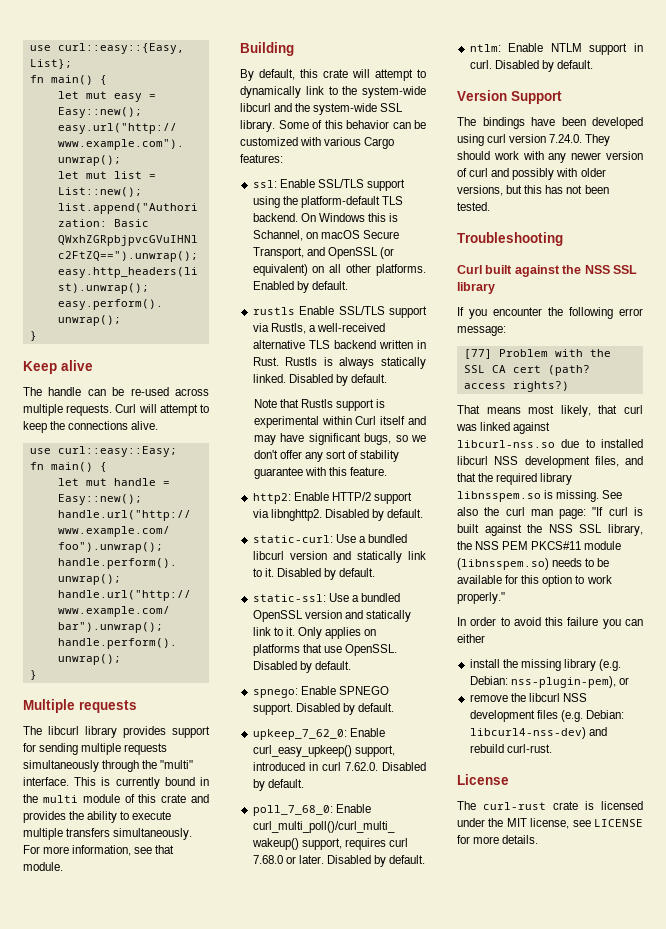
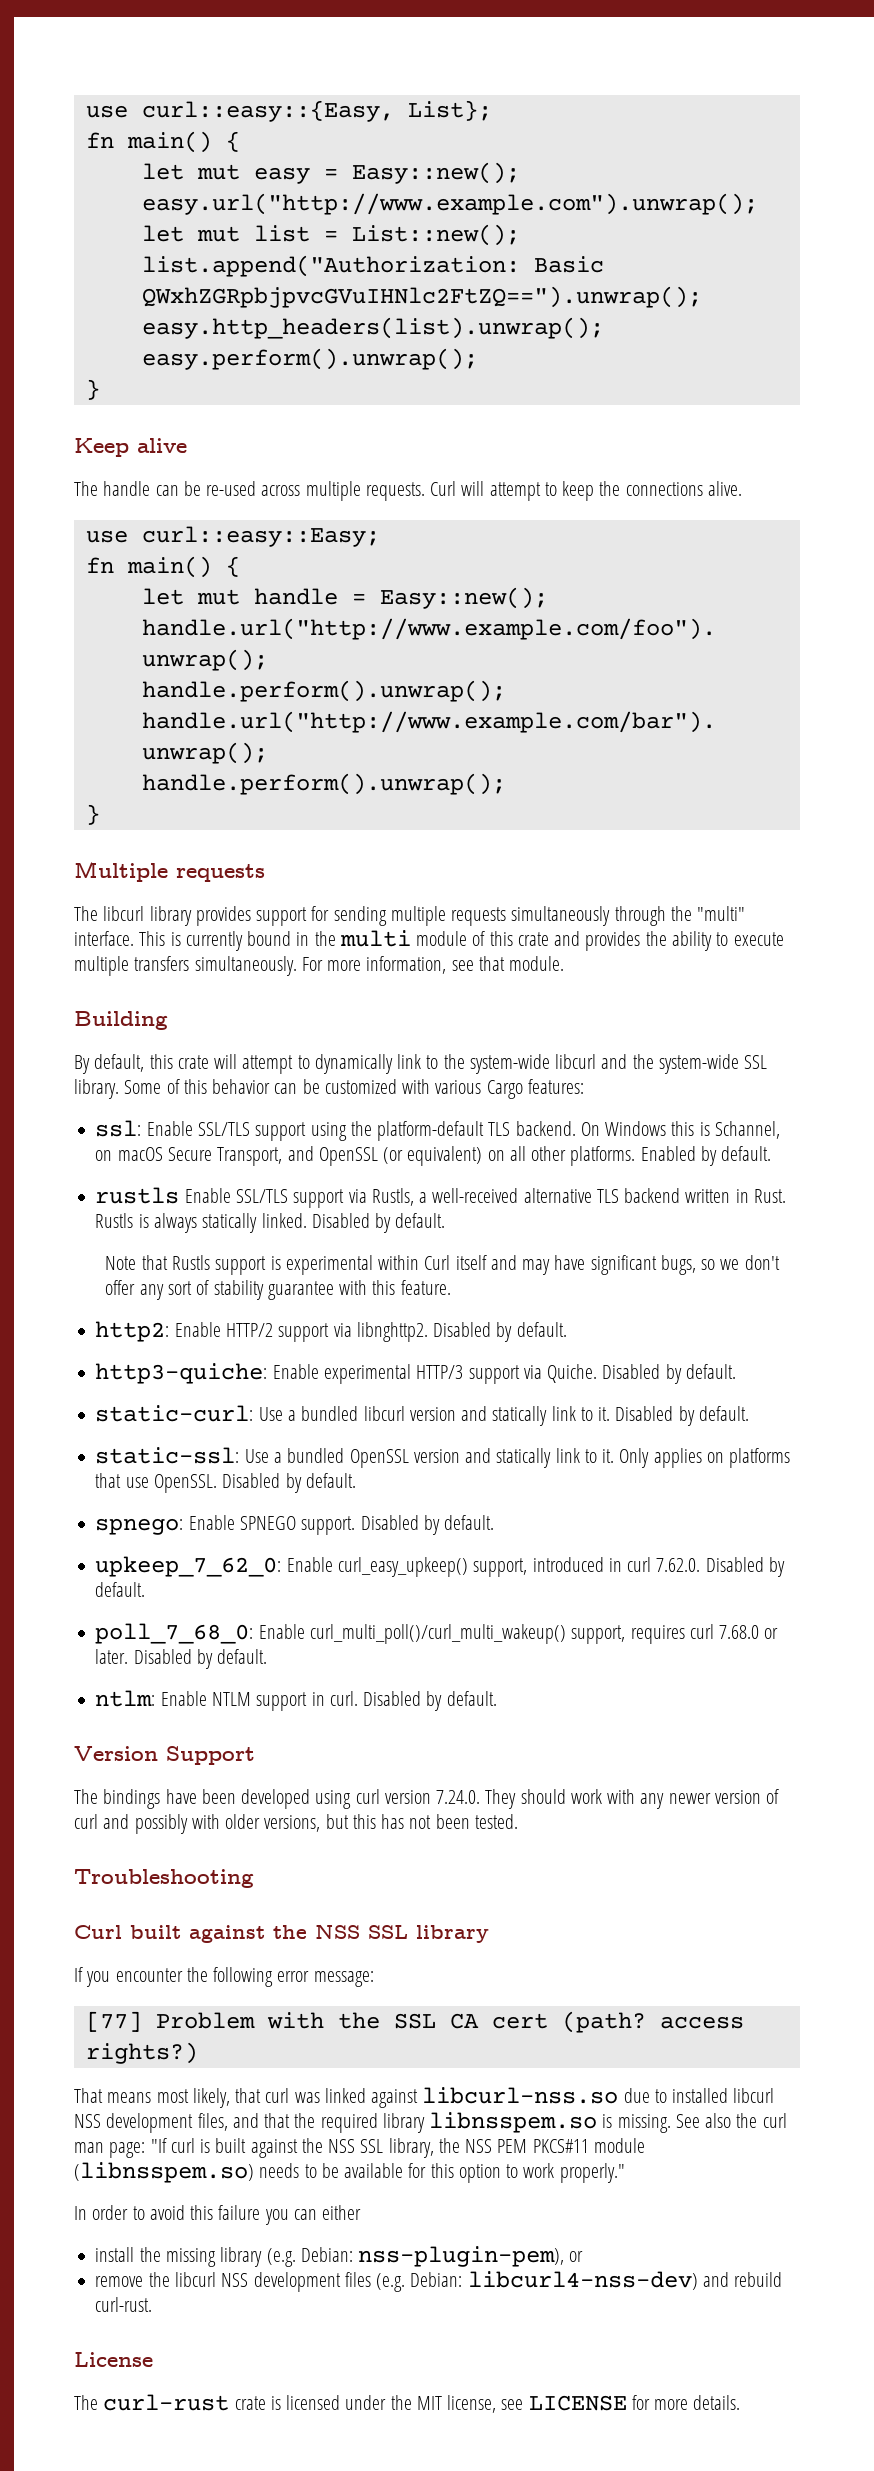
(424, 513) none -> [95,1363,736,1384] // http3-quiche: Enable experimental HTTP/3 support via Quiche. Disabled by default.

